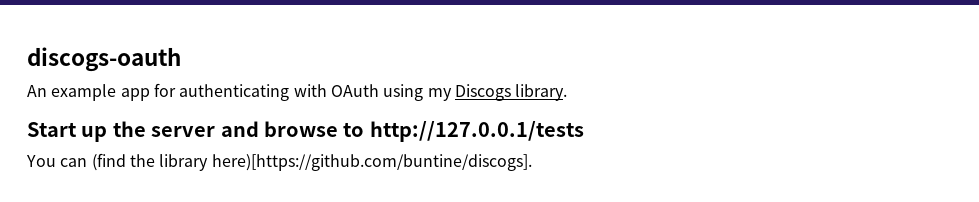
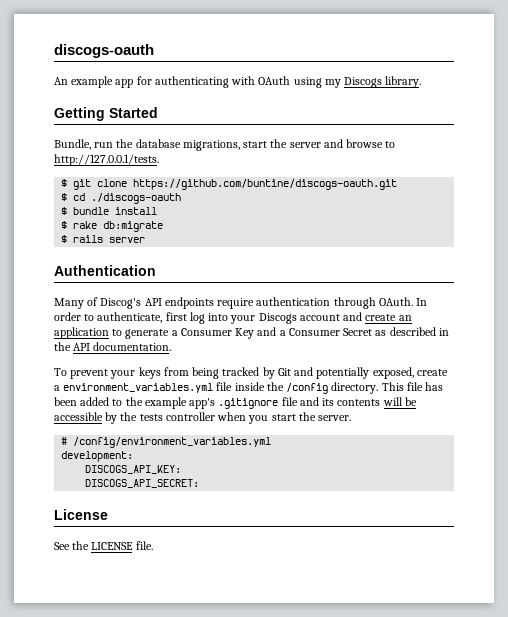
[27,122,108,142] Start up -> [54,107,158,121] [54,139,268,151] Getting Started // Bundle, run the database migrations, start
[369,121,584,142] [26,153,532,171] http://127.0.0.1/tests // You can (find the library here)[https://github.com/buntine/discogs]. -> [54,154,159,166] [61,179,398,190] [61,193,182,204] [61,207,158,215] [61,221,164,232] [61,235,146,243] [54,265,156,276] [54,297,428,309] [54,312,412,324] [54,327,449,339] [54,342,172,351] [54,367,448,379] [54,382,444,394] [54,397,417,409] [54,412,352,424] [61,437,272,448] [61,451,134,462] [85,465,182,474] [85,479,200,488] [54,509,108,520] [54,541,153,550] http://127.0.0.1/tests. // $ git clone https://github.com/buntine/discogs-oauth.git // $ cd ./discogs-oauth // $ bundle install // $ rake db:migrate // $ rails server // Authentication // Many of Discog's API endpoints require authentication through OAuth. In order to authenticate, first log into your Discogs account and create an application to generate a Consumer Key and a Consumer Secret as described in the API documentation. // To prevent your keys from being tracked by Git and potentially exposed, create a environment_variables.yml file inside the /config directory. This file has been added to the example app's .gitignore file and its contents will be accessible by the tests controller when you start the server. // # /config/environment_variables.yml // development: // DISCOGS_API_KEY: // DISCOGS_API_SECRET: // License // See the LICENSE file.

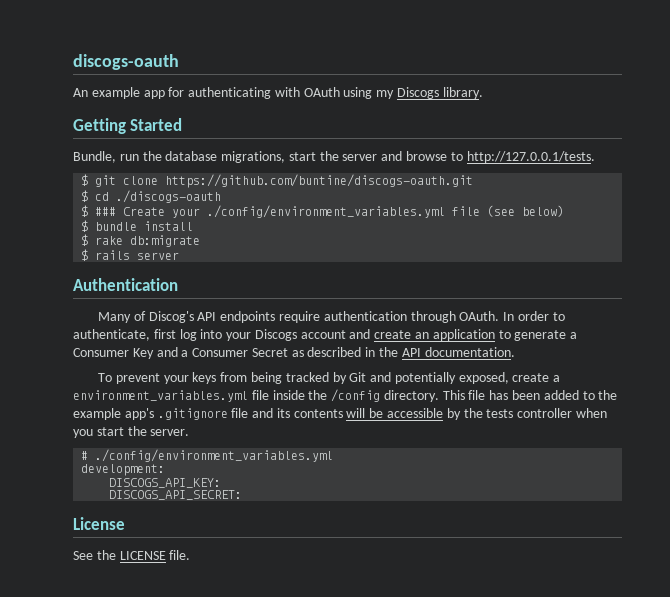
(182, 198) none -> [81,205,565,218] // $ ### Create your ./config/environment_variables.yml file (see below)
[73,437,272,448] /config/environment_variables.yml -> [95,449,334,462] ./config/environment_variables.yml

